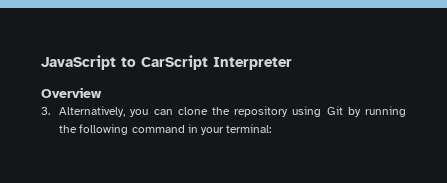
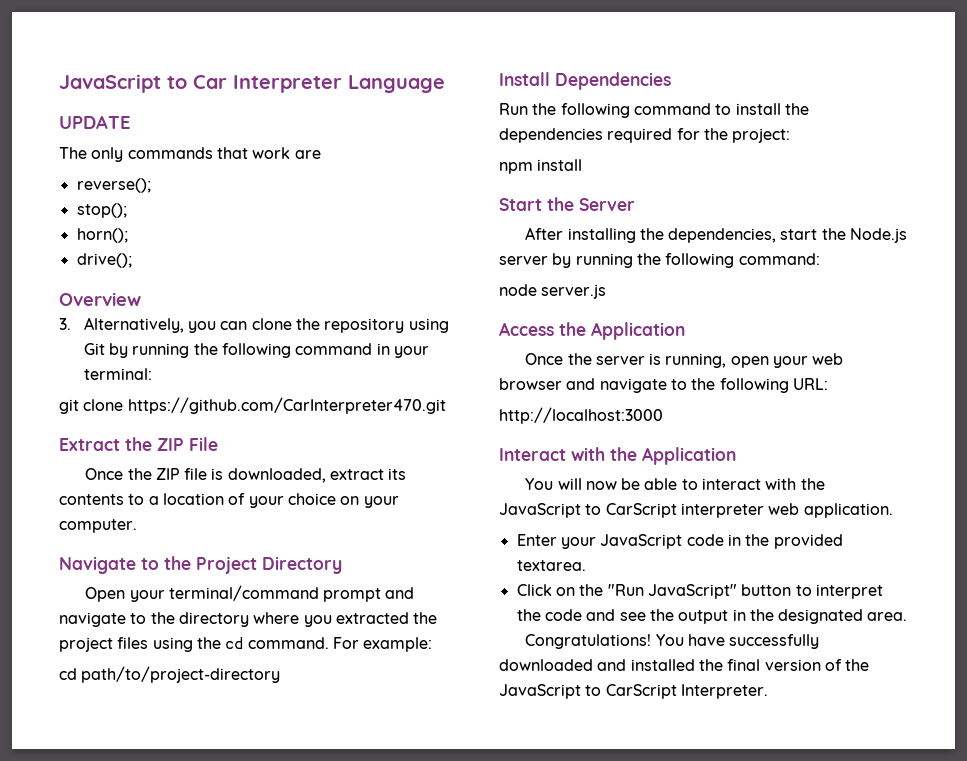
[41,55,208,70] JavaScript to CarScript -> [59,74,227,93] JavaScript to Car
(292, 63) none -> [348,75,445,93] [59,115,131,129] [59,147,321,162] [76,178,151,193] [76,203,127,218] [76,228,128,243] [76,253,132,268] Language // UPDATE // The only commands that work are // reverse(); // stop(); // horn(); // drive();
(272, 128) none -> [59,397,446,414] [59,437,218,451] [85,468,407,483] [59,493,399,508] [59,519,137,533] [59,556,342,574] [85,585,415,602] [59,612,438,627] [59,637,433,652] [59,666,281,683] [499,72,671,90] [499,103,809,118] [499,128,791,143] [499,159,583,174] [499,197,635,211] [525,227,908,243] [499,253,820,268] [499,284,607,299] [499,322,685,340] [525,353,844,368] [499,378,828,393] [499,407,663,424] [499,447,736,465] [525,478,825,490] [499,503,893,518] [516,534,843,549] [516,560,586,571] [516,584,883,599] [516,609,908,624] [525,634,820,649] [499,659,870,671] [499,684,768,699] // git clone https://github.com/CarInterpreter470.git // Extract the ZIP File // Once the ZIP file is downloaded, extract its contents to a location of your choice on your computer. // Navigate to the Project Directory // Open your terminal/command prompt and navigate to the directory where you extracted the project files using the cd command. For example: // cd path/to/project-directory // Install Dependencies // Run the following command to install the dependencies required for the project: // npm install // Start the Server // After installing the dependencies, start the Node.js server by running the following command: // node server.js // Access the Application // Once the server is running, open your web browser and navigate to the following URL: // http://localhost:3000 // Interact with the Application // You will now be able to interact with the JavaScript to CarScript interpreter web application. // Enter your JavaScript code in the provided textarea. // Click on the "Run JavaScript" button to interpret the code and see the output in the designated area. // Congratulations! You have successfully downloaded and installed the final version of the JavaScript to CarScript Interpreter.

